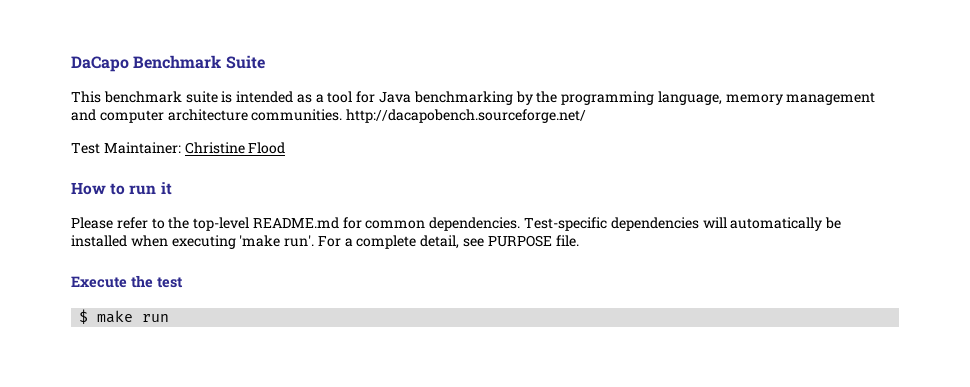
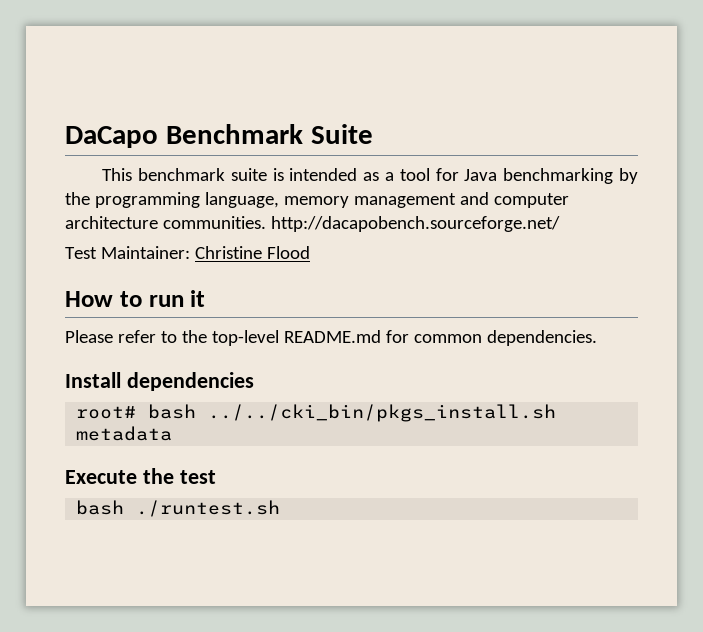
[524,217,608,231] Test-specific -> [65,372,121,388] // Install
[702,217,842,231] [71,235,579,249] will automatically be installed when executing 'make run'. For a complete detail, see PURPOSE file. -> [76,404,557,422] [76,426,173,441] // root# bash ../../cki_bin/pkgs_install.sh metadata
[79,309,170,324] $ make run -> [76,500,281,517] bash ./runtest.sh

